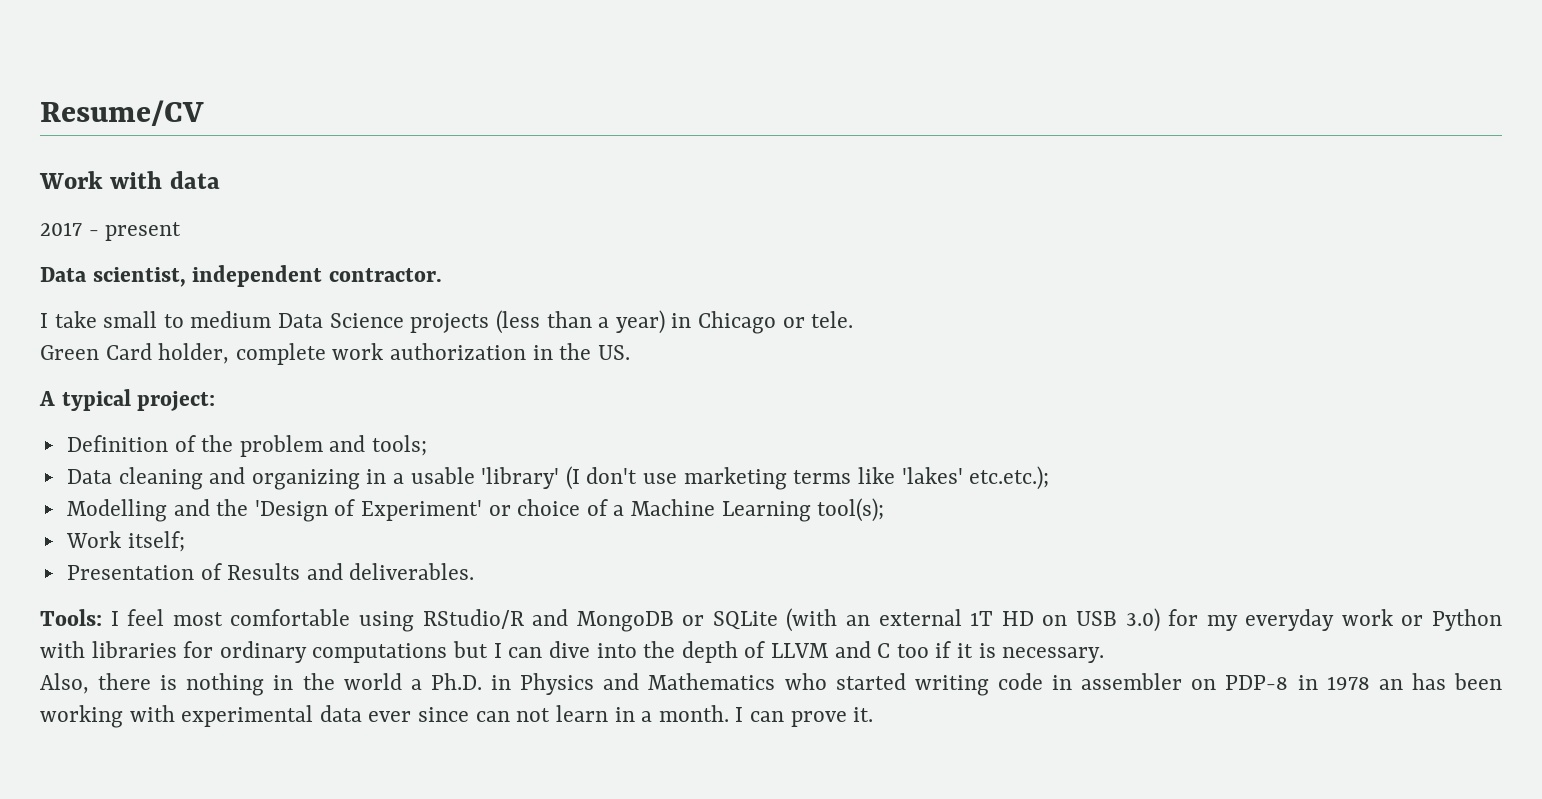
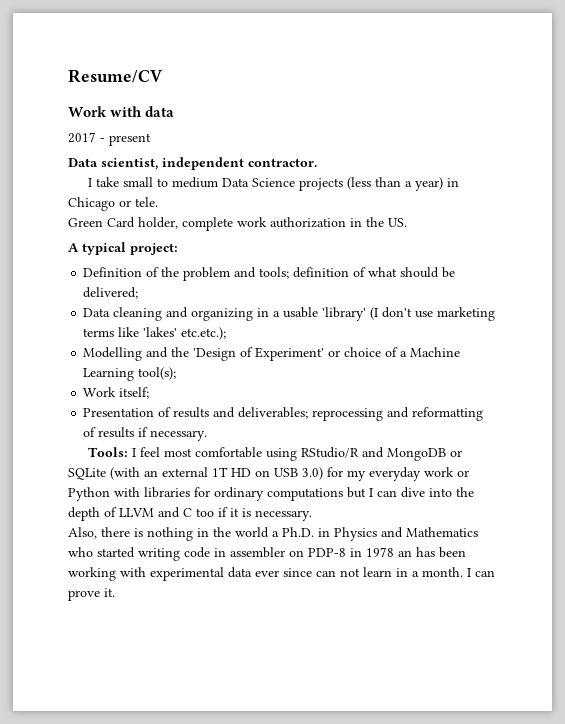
(428, 445) none -> [293,267,456,278] [83,287,139,299] definition of what should be delivered;
[227,563,475,580] Results and deliverables. -> [173,407,484,421] [83,427,208,441] results and deliverables; reprocessing and reformatting of results if necessary.

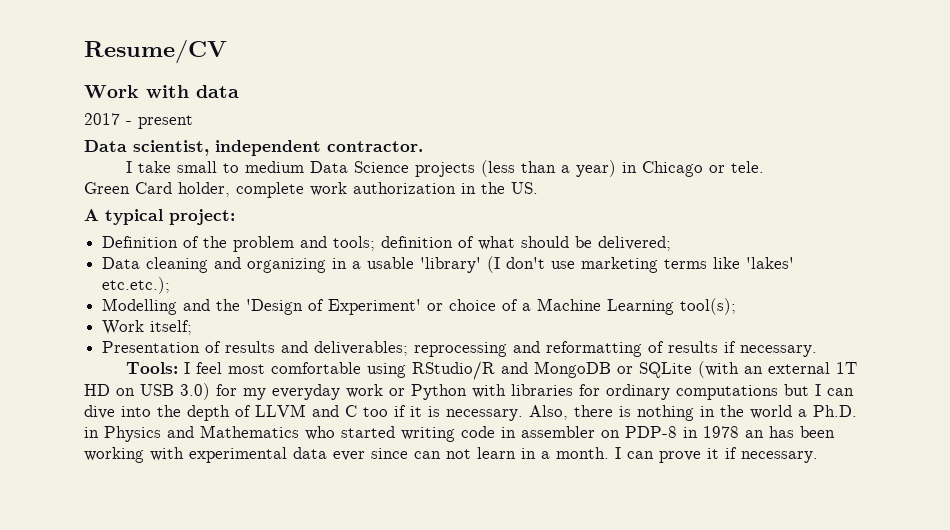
(312, 515) // -> (523, 415) none
[104,588,115,597] it. -> [707,447,818,463] it if necessary.

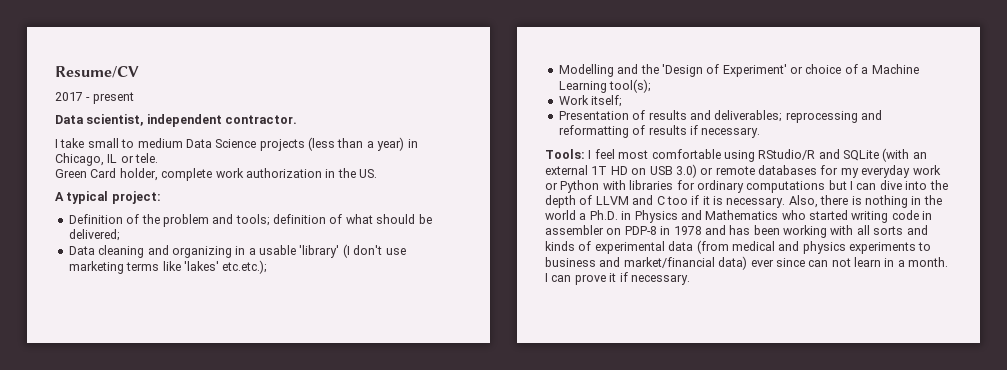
[84,85,239,98] // Work with data -> (139, 72) none
[641,161,703,177] Chicago -> [55,153,118,166] Chicago, IL
[533,361,633,378] MongoDB or -> (840, 154) none
(210, 391) none -> [700,165,817,175] or remote databases
[745,430,764,438] an -> [704,225,726,235] and
[189,447,327,463] experimental data -> [856,225,928,235] [545,240,932,254] [545,256,748,270] all sorts and kinds of experimental data (from medical and physics experiments to business and market/financial data)

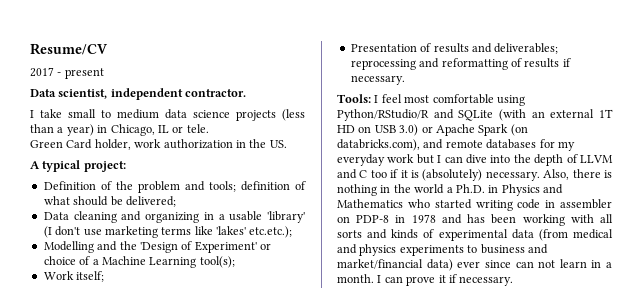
[185,139,257,148] Data Science -> [165,109,230,119] data science
[161,168,213,181] complete -> (131, 144) none
[758,149,816,160] RStudio/R -> [337,109,429,121] Python/RStudio/R
(714, 171) none -> [435,124,528,136] [337,139,444,151] Apache Spark (on databricks.com), and
[545,180,826,193] or Python with libraries for ordinary computations -> (415, 158) none
(723, 200) none -> [422,169,483,181] (absolutely)

